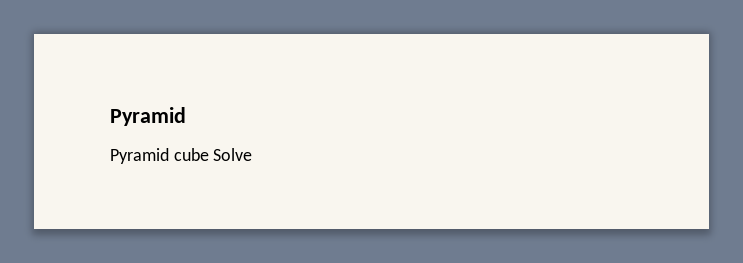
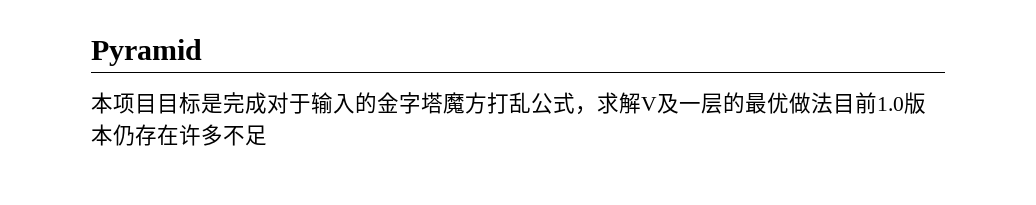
[110,148,253,164] Pyramid cube Solve -> [91,92,926,115] [91,124,267,146] 本项目目标是完成对于输入的金字塔魔方打乱公式，求解V及一层的最优做法目前1.0版本仍存在许多不足

